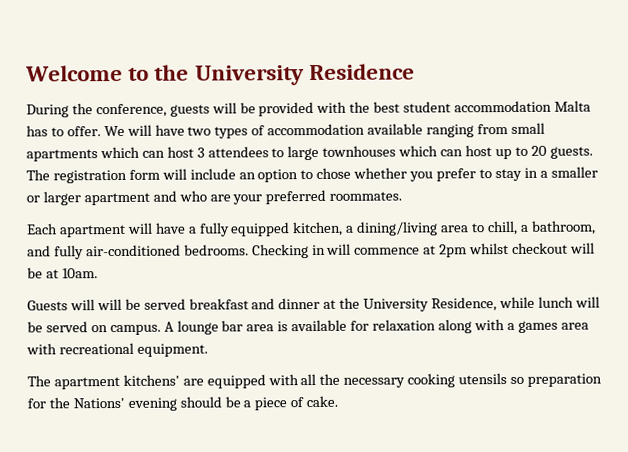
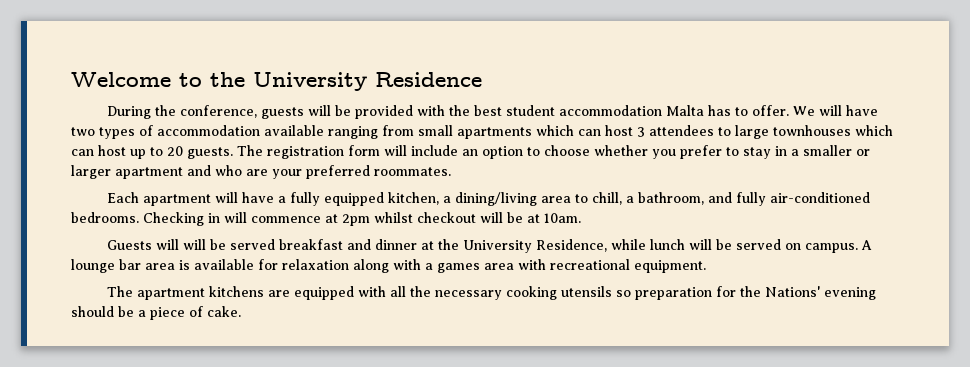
[316,167,352,179] chose -> [544,145,590,156] choose
[122,374,180,386] kitchens' -> [208,286,264,297] kitchens

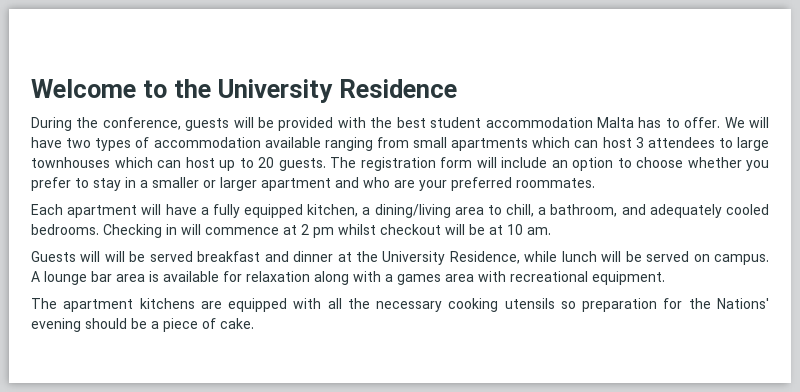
[735,192,870,206] fully air-conditioned -> [649,204,769,218] adequately cooled
[342,214,370,226] 2pm -> [301,224,334,238] 2 pm
[544,213,581,223] 10am. -> [507,224,551,235] 10 am.

